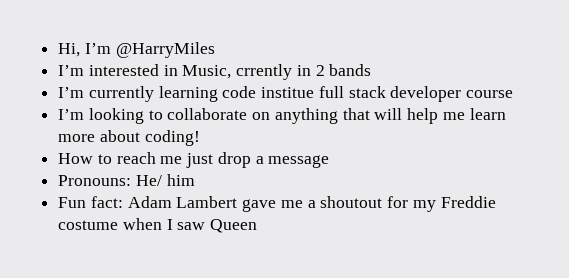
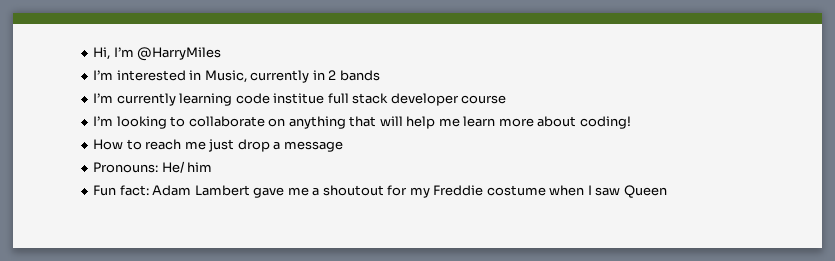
[236,64,293,80] crrently -> [250,70,310,83] currently

